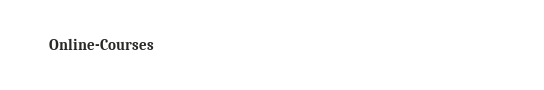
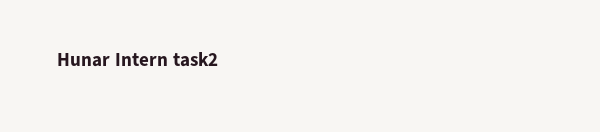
[49,38,154,50] Online-Courses -> [57,52,219,67] Hunar Intern task2

